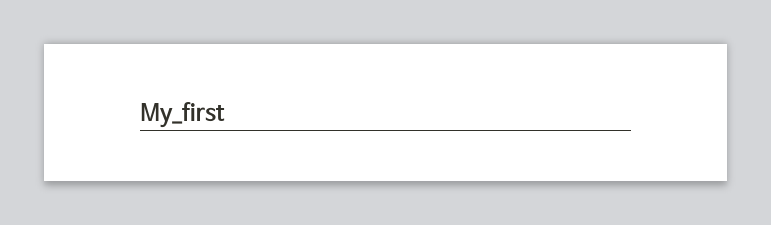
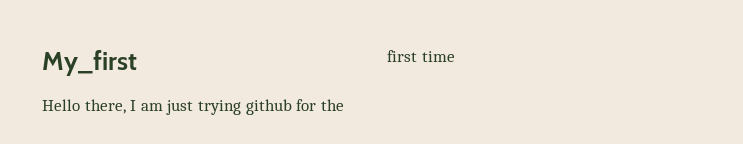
(225, 115) none -> [42,99,344,115] [387,50,455,62] // Hello there, I am just trying github for the first time

